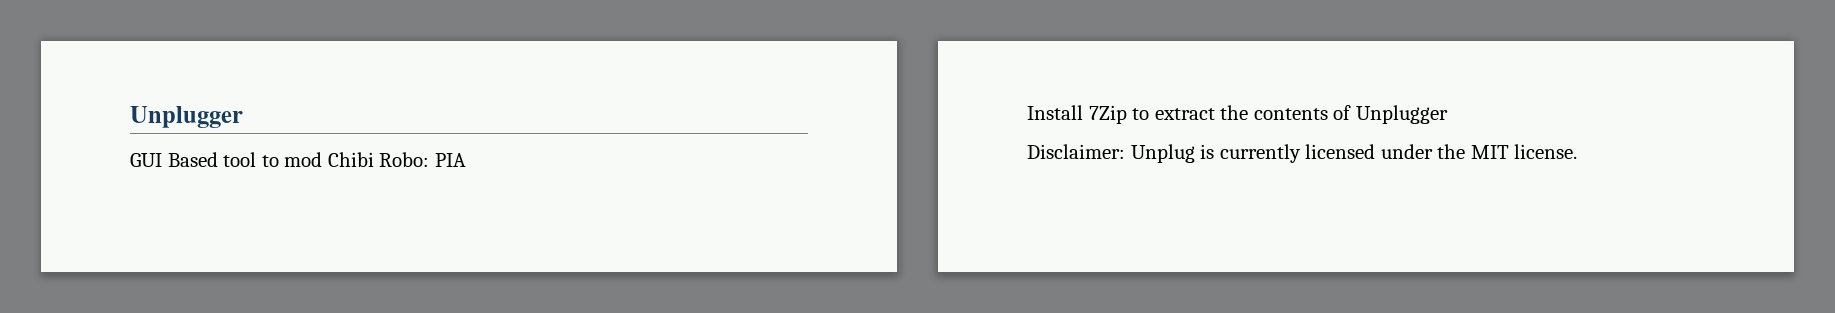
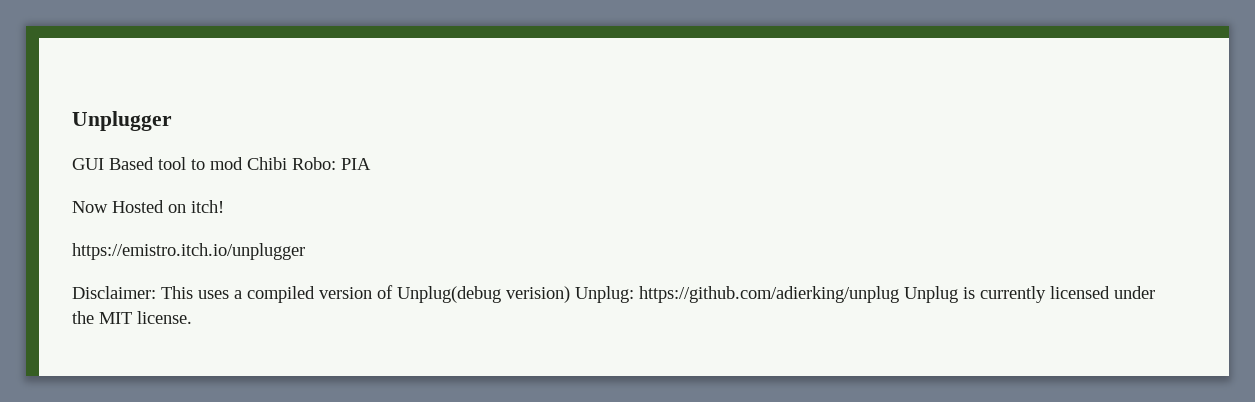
[1027,105,1448,124] [1027,144,1125,159] Install 7Zip to extract the contents of Unplugger // Disclaimer: -> [72,200,224,213] [72,243,305,260] [72,285,899,303] Now Hosted on itch! // https://emistro.itch.io/unplugger // Disclaimer: This uses a compiled version of Unplug(debug verision) Unplug: https://github.com/adierking/unplug

